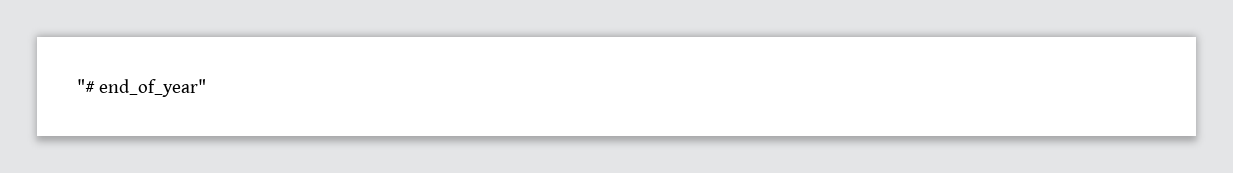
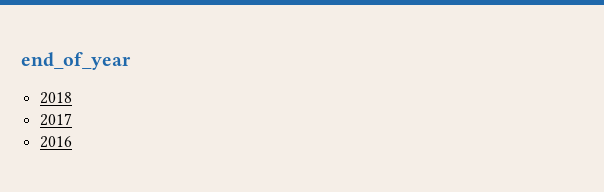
[77,79,206,97] "# end_of_year" -> [21,52,131,70] [39,92,72,104] [39,113,72,126] [39,136,72,148] end_of_year // 2018 // 2017 // 2016

